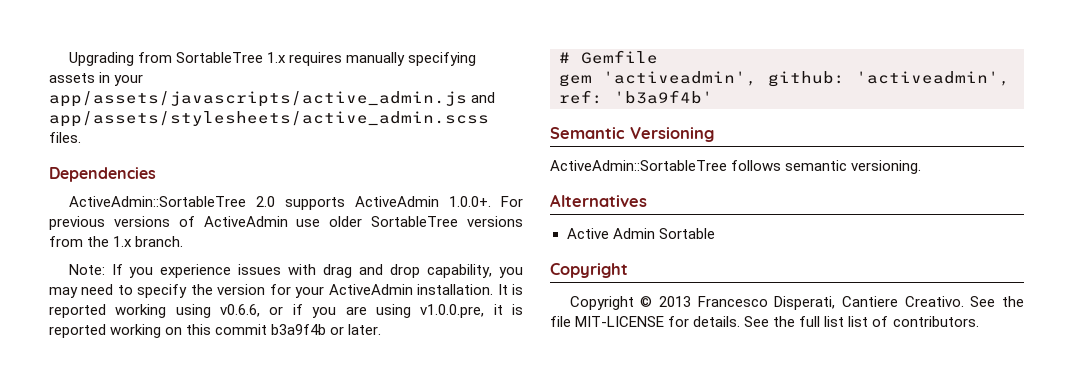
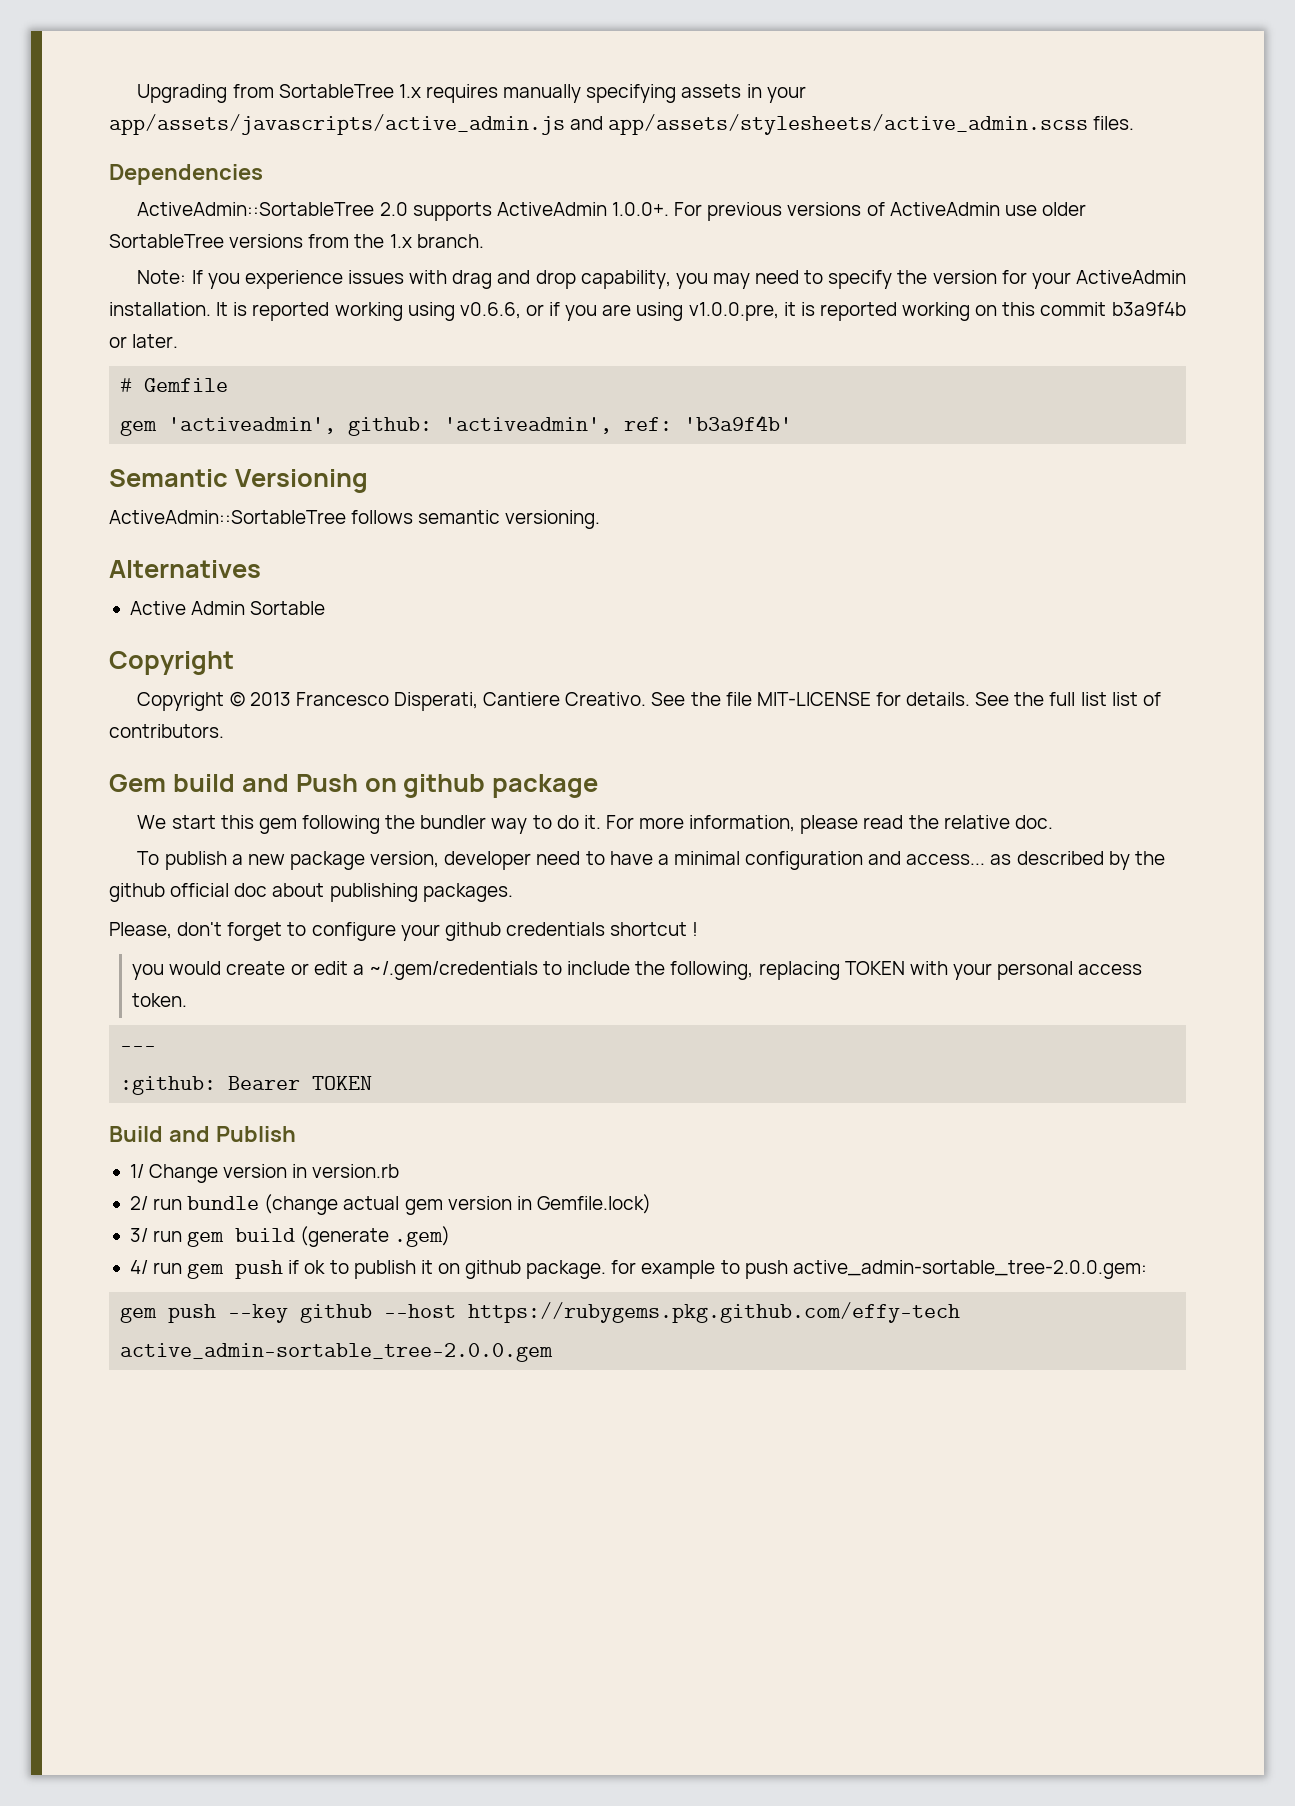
(979, 321) none -> [109,774,599,798] [137,815,1053,834] [137,851,1165,870] [109,883,513,902] [109,922,699,941] [132,961,1143,980] [132,993,188,1007] [120,1046,157,1051] [120,1076,373,1095] [109,1126,296,1142] [129,1164,400,1183] [129,1194,651,1215] [129,1226,451,1247] [129,1260,1147,1279] [120,1302,961,1323] [120,1343,554,1362] // Gem build and Push on github package // We start this gem following the bundler way to do it. For more information, please read the relative doc. // To publish a new package version, developer need to have a minimal configuration and access... as described by the github official doc about publishing packages. // Please, don't forget to configure your github credentials shortcut ! // you would create or edit a ~/.gem/credentials to include the following, replacing TOKEN with your personal access token. // --- // :github: Bearer TOKEN // Build and Publish // 1/ Change version in version.rb // 2/ run bundle (change actual gem version in Gemfile.lock) // 3/ run gem build (generate .gem) // 4/ run gem push if ok to publish it on github package. for example to push active_admin-sortable_tree-2.0.0.gem: // gem push --key github --host https://rubygems.pkg.github.com/effy-tech active_admin-sortable_tree-2.0.0.gem

